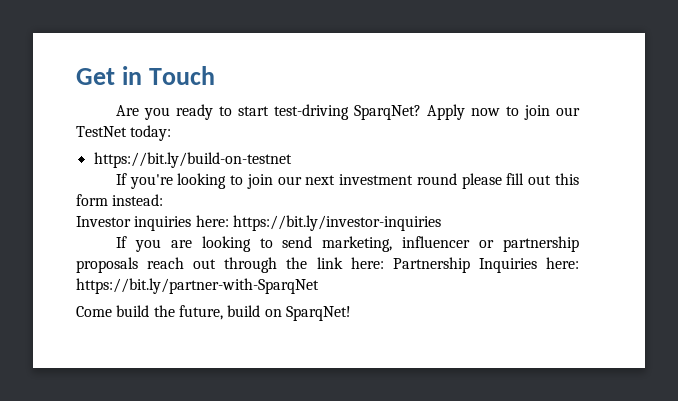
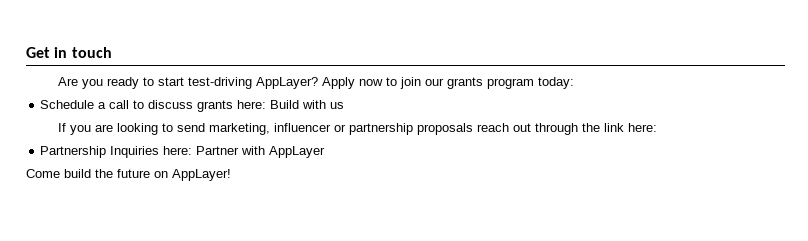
[149,66,216,85] Touch -> [71,47,112,58] touch
[353,105,421,120] SparqNet? -> [255,77,318,89] AppLayer?
[76,126,127,137] TestNet -> [446,77,534,89] grants program
[93,152,292,168] [115,173,579,189] [76,194,164,206] [76,215,441,231] https://bit.ly/build-on-testnet // If you're looking to join our next investment round please fill out this form instead: // Investor inquiries here: https://bit.ly/investor-inquiries -> [40,100,345,112] Schedule a call to discuss grants here: Build with us
(384, 263) none -> (657, 127) //
[76,278,319,294] https://bit.ly/partner-with-SparqNet -> [196,146,326,158] Partner with AppLayer
[178,305,351,321] future, build on SparqNet! -> [117,169,231,181] future on AppLayer!

